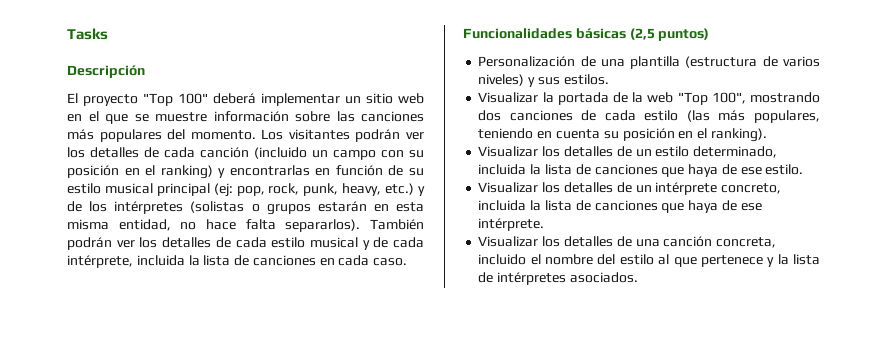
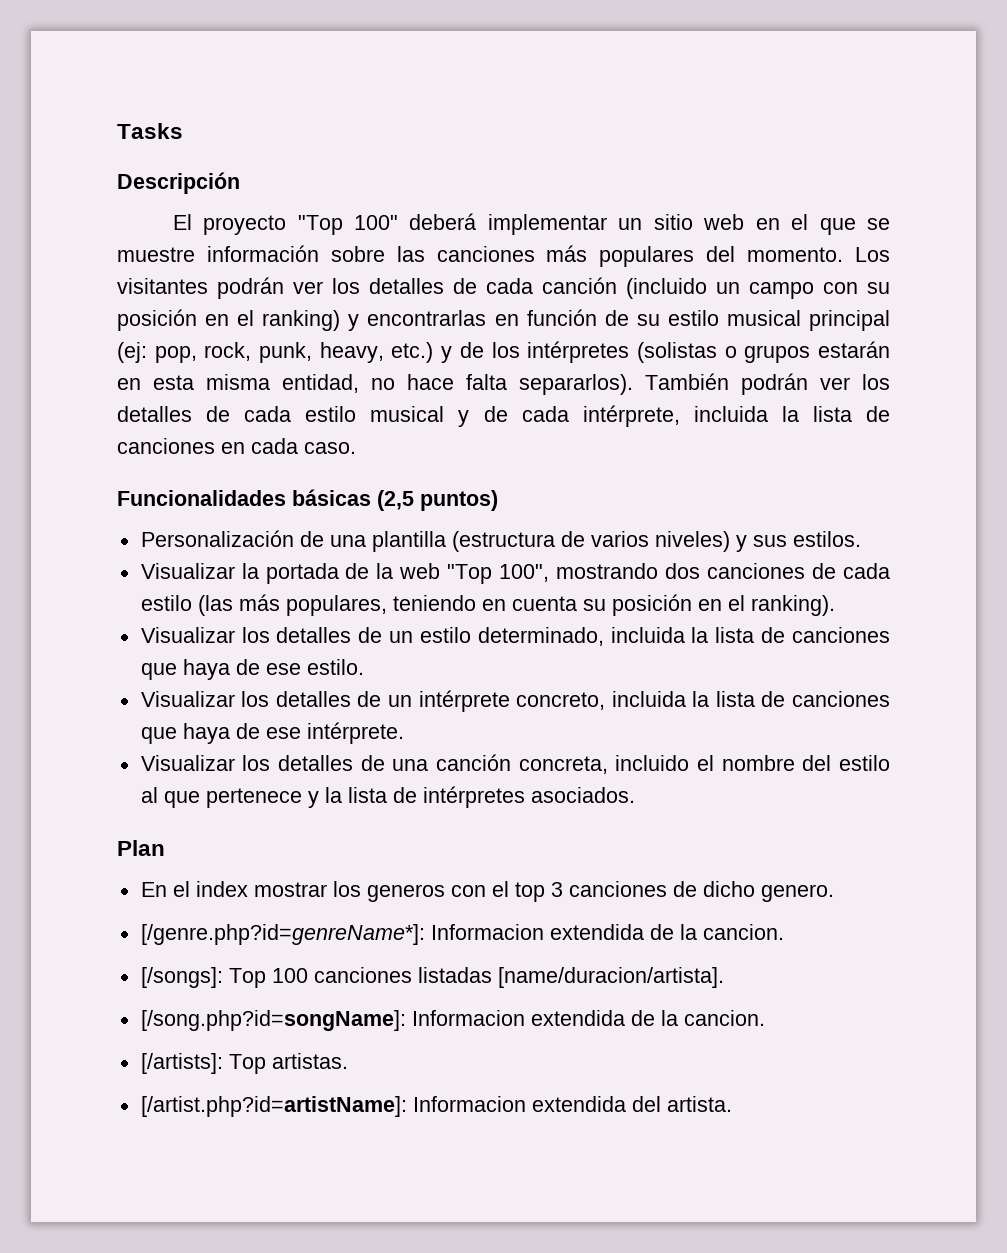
(638, 277) none -> [117,840,165,856] [140,881,834,902] [140,924,784,945] [140,967,724,988] [140,1010,765,1031] [140,1053,348,1074] [140,1096,732,1117] // Plan // En el index mostrar los generos con el top 3 canciones de dicho genero. // [/genre.php?id=genreName*]: Informacion extendida de la cancion. // [/songs]: Top 100 canciones listadas [name/duracion/artista]. // [/song.php?id=songName]: Informacion extendida de la cancion. // [/artists]: Top artistas. // [/artist.php?id=artistName]: Informacion extendida del artista.

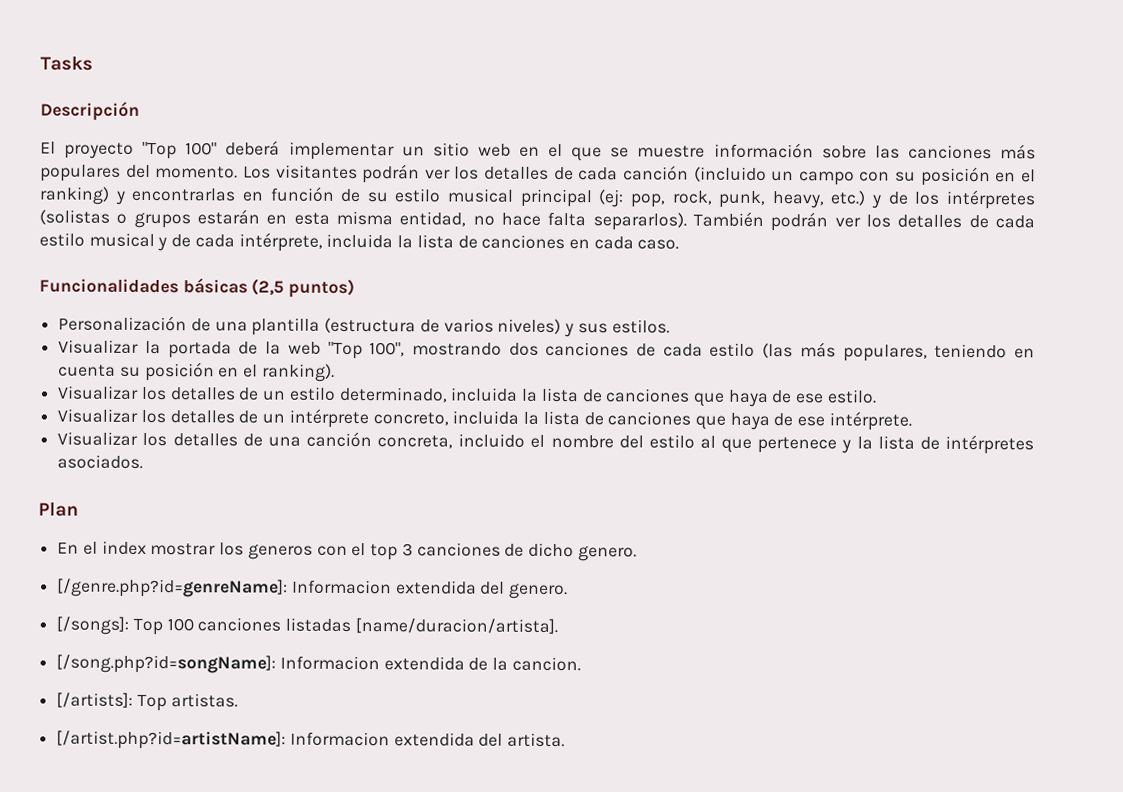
[140,924,784,945] [/genre.php?id=genreName*]: Informacion extendida de la cancion. -> [57,578,569,600] [/genre.php?id=genreName]: Informacion extendida del genero.

